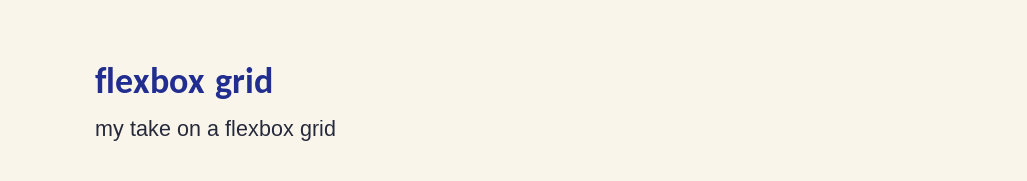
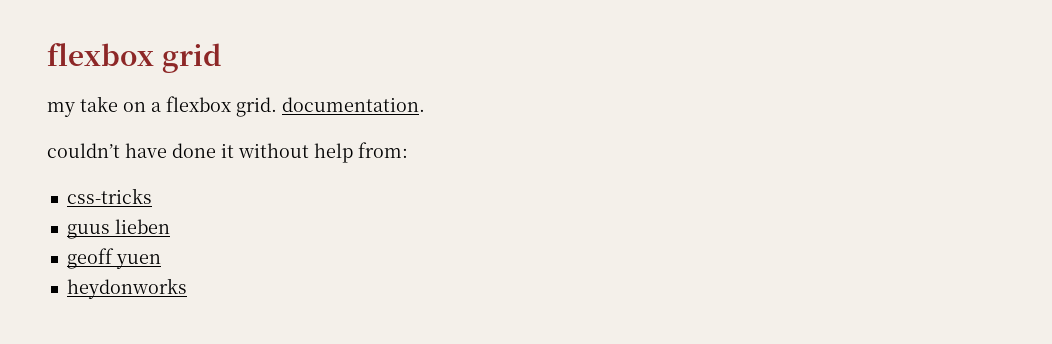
[300,120,336,141] grid -> [236,97,425,117] [47,142,408,163] [66,188,152,204] [66,219,170,239] [66,248,161,269] [66,278,187,299] grid. documentation. // couldn’t have done it without help from: // css-tricks // guus lieben // geoff yuen // heydonworks

